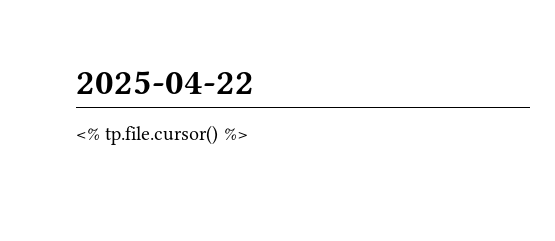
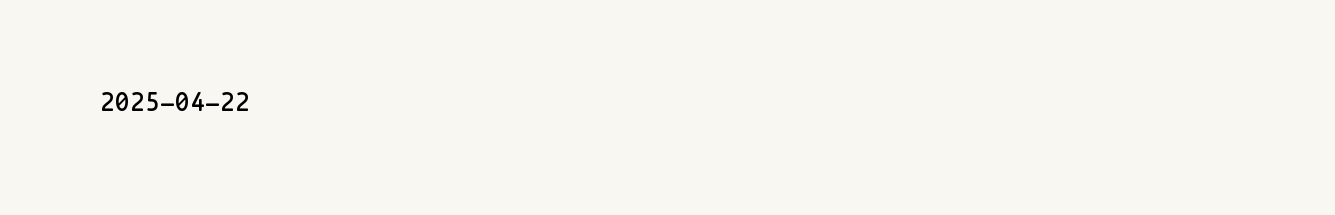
[76,125,248,145] // <% tp.file.cursor() %> -> (250, 101) none

